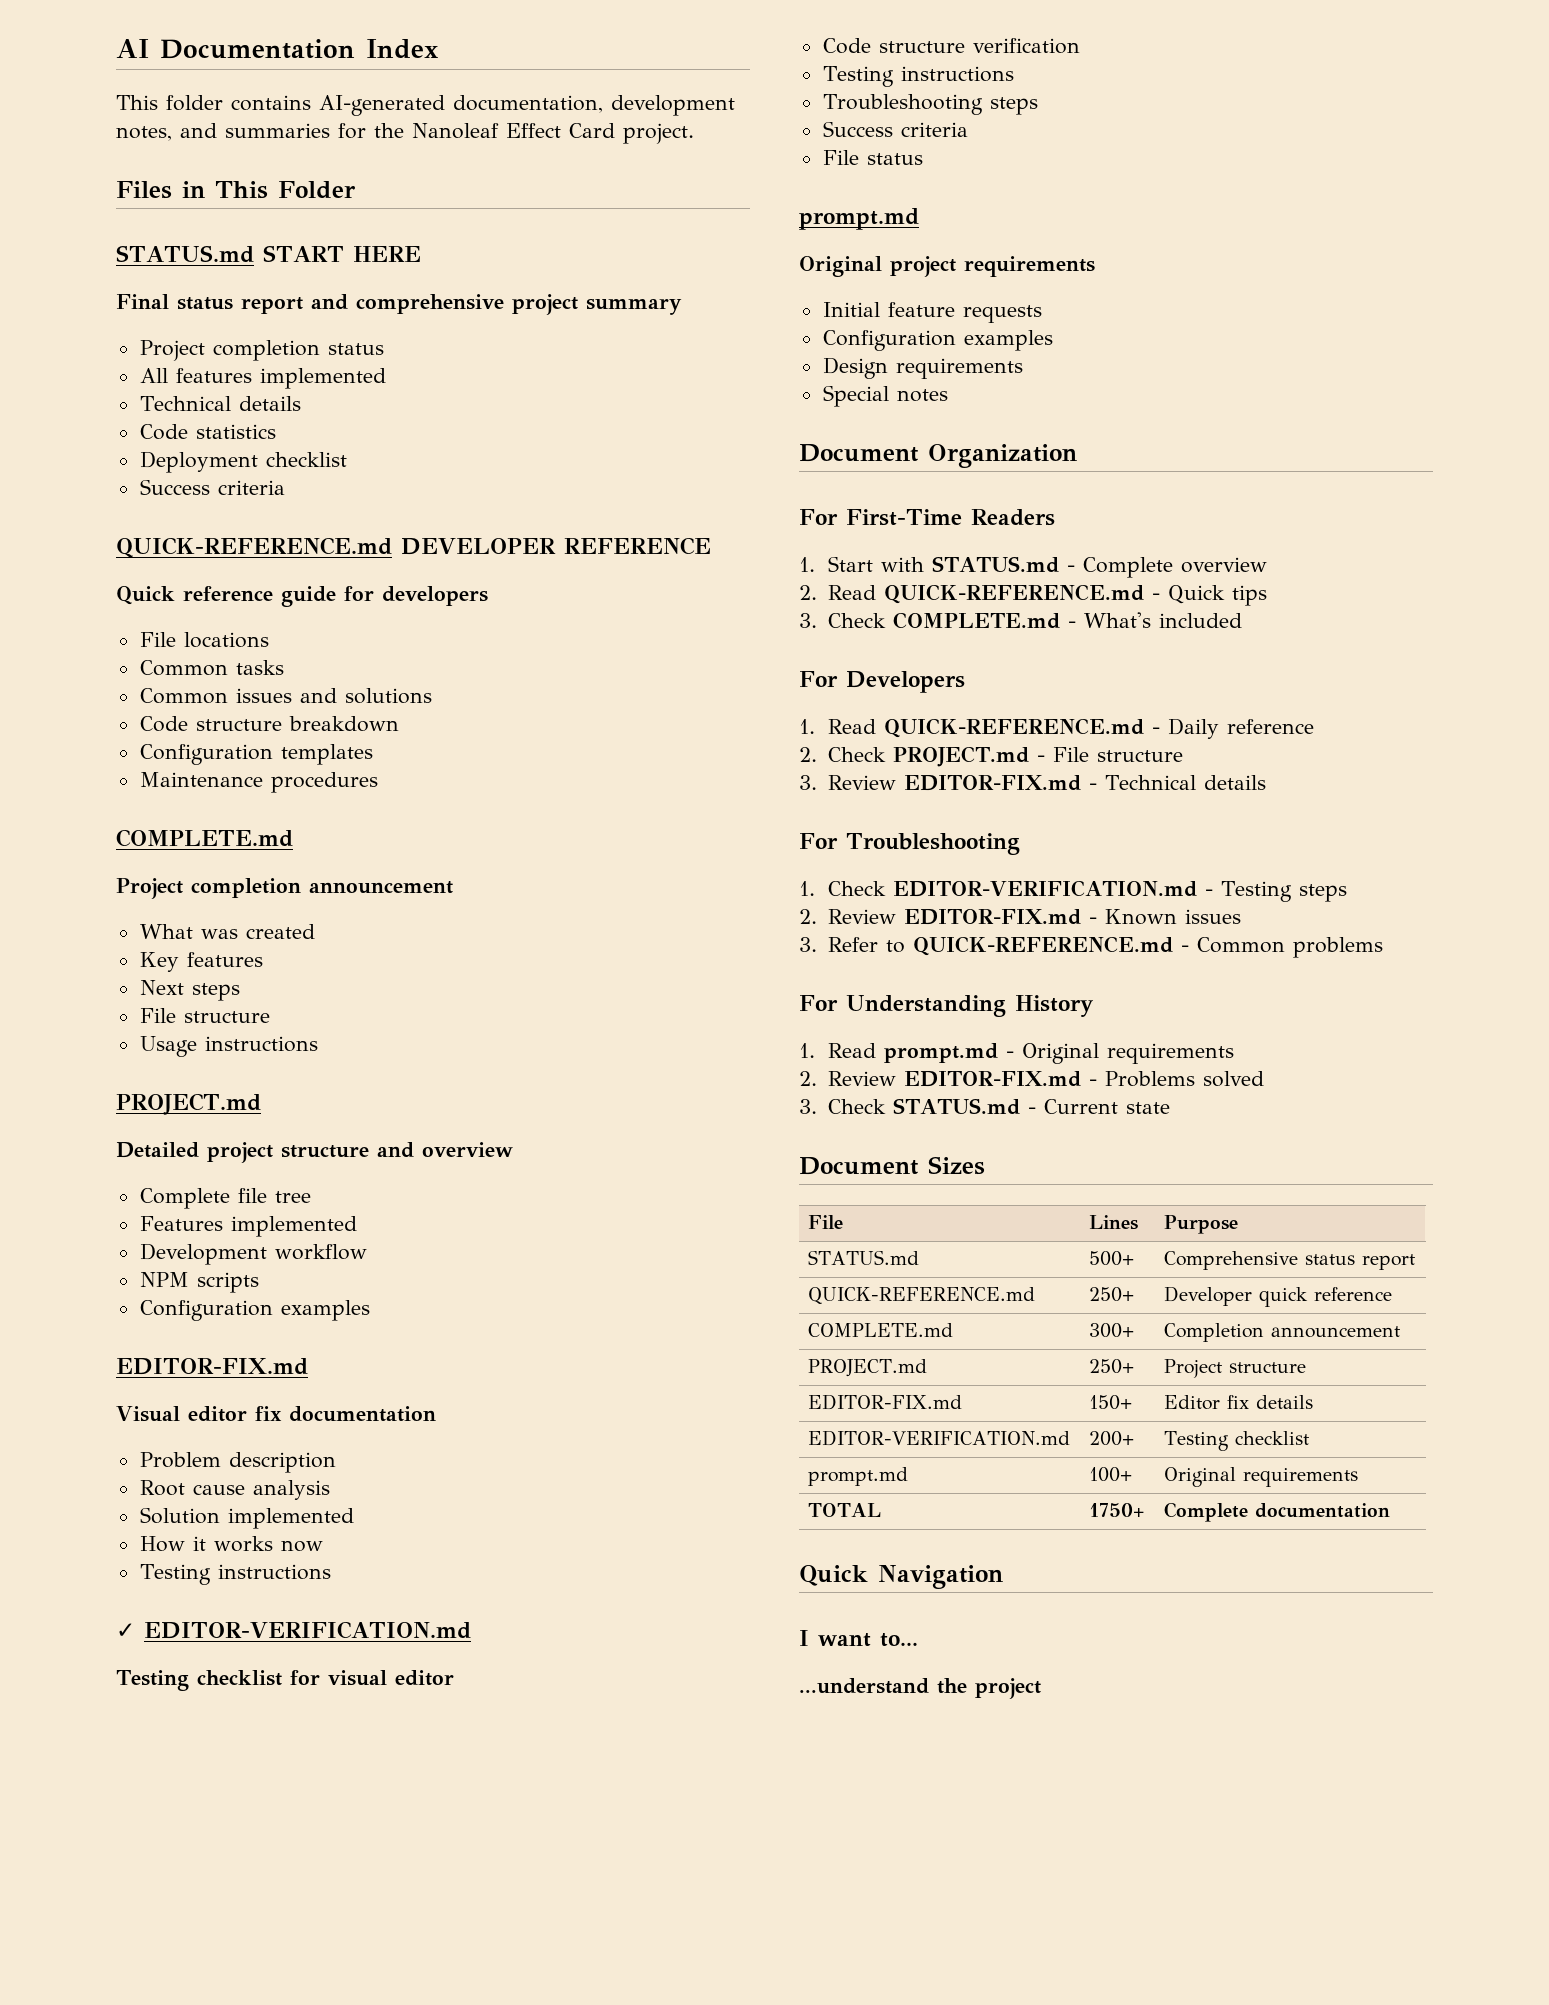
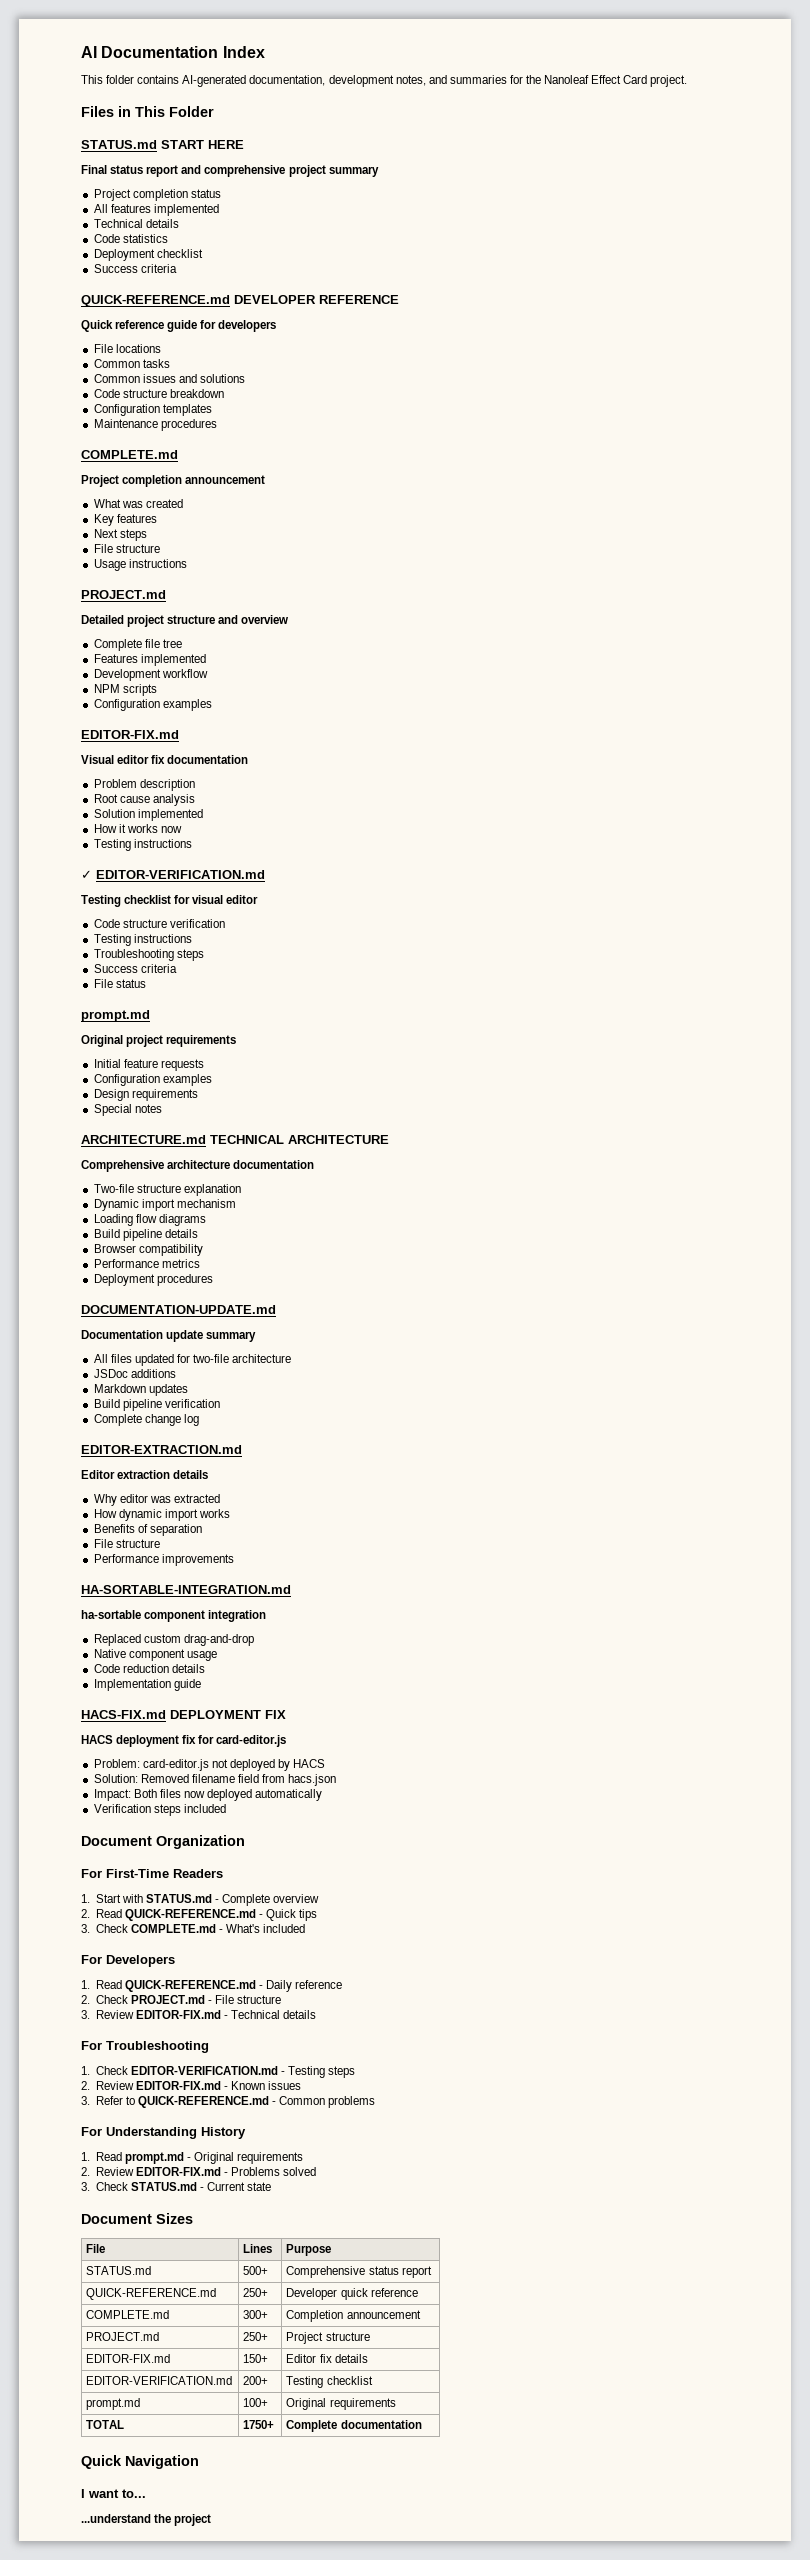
(948, 395) none -> [81,1135,389,1144] [81,1160,315,1172] [93,1184,241,1196] [93,1199,236,1211] [93,1214,206,1226] [93,1229,198,1241] [93,1244,203,1256] [93,1259,200,1268] [93,1274,213,1286] [81,1305,276,1314] [81,1330,257,1342] [93,1354,292,1366] [93,1369,176,1378] [93,1384,188,1396] [93,1399,220,1411] [93,1414,199,1426] [81,1445,242,1454] [81,1470,209,1479] [93,1494,220,1506] [93,1509,230,1521] [93,1524,202,1536] [93,1539,160,1548] [93,1554,234,1566] [81,1585,291,1594] [81,1610,267,1622] [93,1634,254,1646] [93,1649,217,1661] [93,1664,205,1673] [93,1679,201,1691] [81,1710,286,1719] [81,1735,287,1747] [93,1759,326,1771] [93,1774,337,1786] [93,1789,323,1801] [93,1804,226,1816] // ARCHITECTURE.md TECHNICAL ARCHITECTURE // Comprehensive architecture documentation // Two-file structure explanation // Dynamic import mechanism // Loading flow diagrams // Build pipeline details // Browser compatibility // Performance metrics // Deployment procedures // DOCUMENTATION-UPDATE.md // Documentation update summary // All files updated for two-file architecture // JSDoc additions // Markdown updates // Build pipeline verification // Complete change log // EDITOR-EXTRACTION.md // Editor extraction details // Why editor was extracted // How dynamic import works // Benefits of separation // File structure // Performance improvements // HA-SORTABLE-INTEGRATION.md // ha-sortable component integration // Replaced custom drag-and-drop // Native component usage // Code reduction details // Implementation guide // HACS-FIX.md DEPLOYMENT FIX // HACS deployment fix for card-editor.js // Problem: card-editor.js not deployed by HACS // Solution: Removed filename field from hacs.json // Impact: Both files now deployed automatically // Verification steps included

